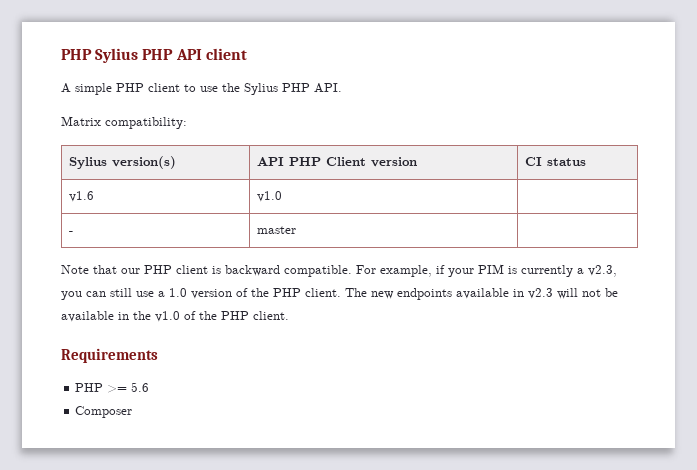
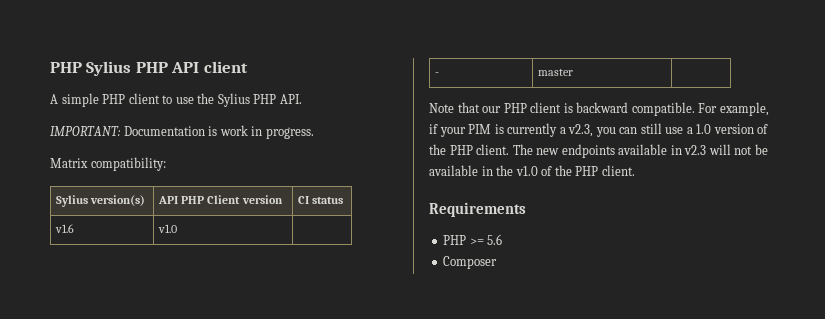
(342, 88) none -> [50,125,314,139] // IMPORTANT: Documentation is work in progress.

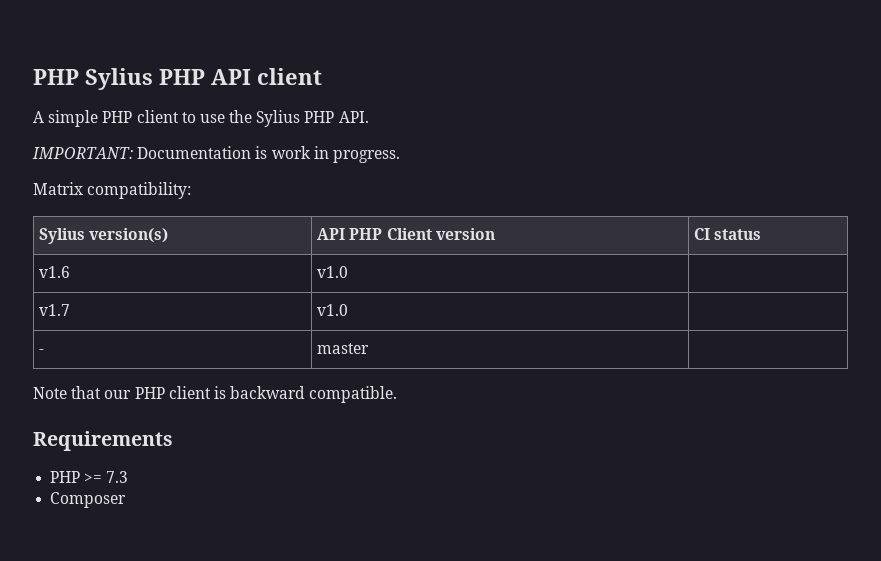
(178, 228) none -> [39,304,71,316] [317,304,349,316] // v1.7 | v1.0 |
[698,102,769,116] [429,123,769,137] [429,144,768,158] [429,165,635,176] For example, if your PIM is currently a v2.3, you can still use a 1.0 version of the PHP client. The new endpoints available in v2.3 will not be available in the v1.0 of the PHP client. -> (398, 394) none
[487,234,503,245] 5.6 -> [106,471,129,483] 7.3

